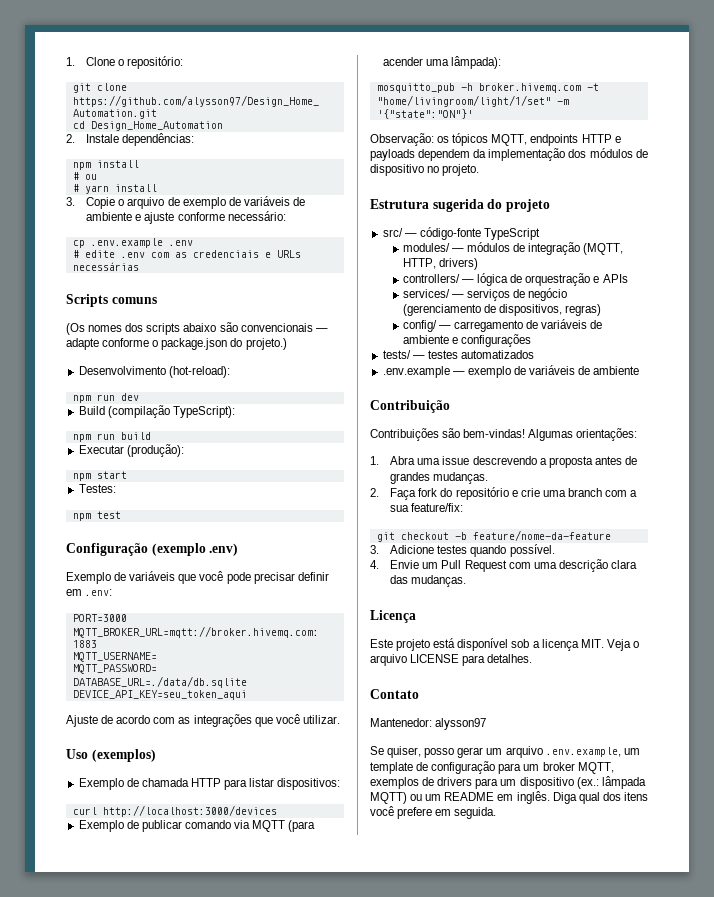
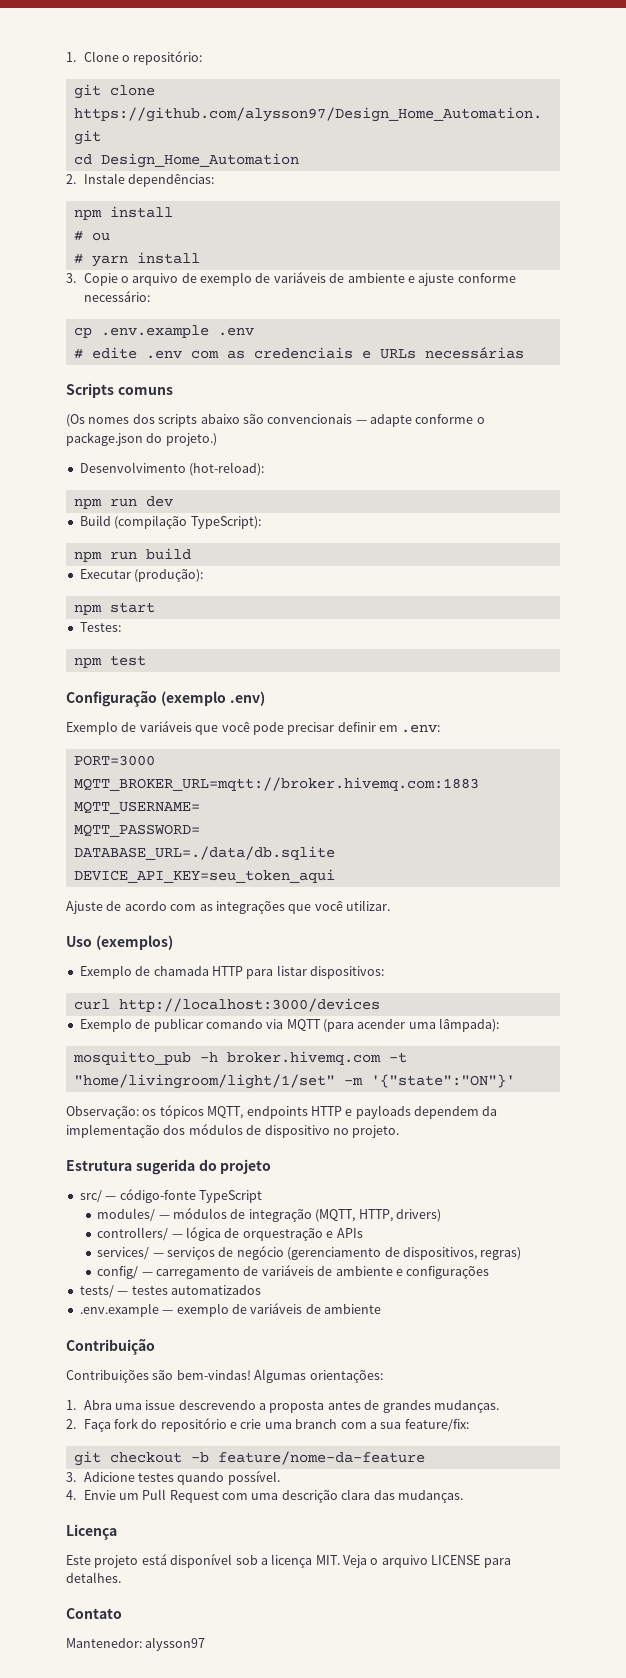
[370,746,640,758] [370,761,614,774] [370,776,646,789] [370,791,648,804] [370,806,497,819] // Se quiser, posso gerar um arquivo .env.example, um template de configuração para um broker MQTT, exemplos de drivers para um dispositivo (ex.: lâmpada MQTT) ou um README em inglês. Diga qual dos itens você prefere em seguida. -> (206, 1644) none

